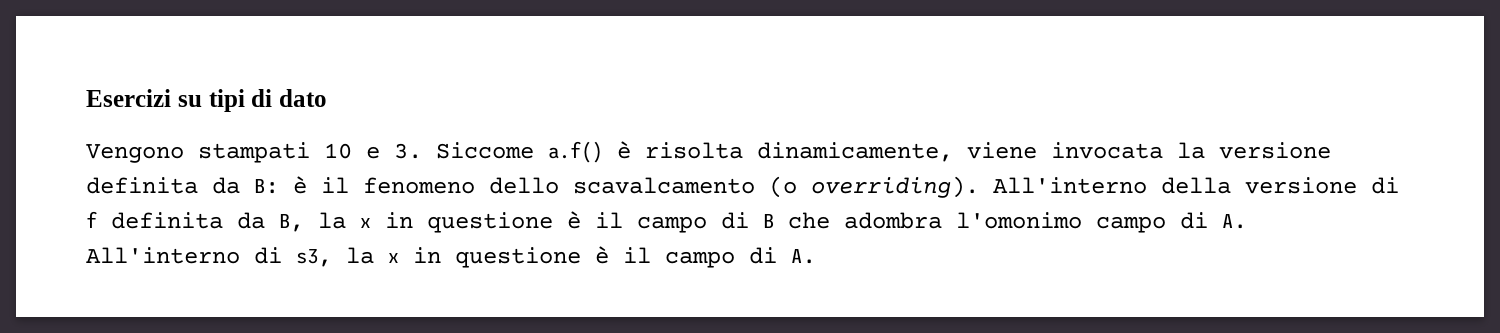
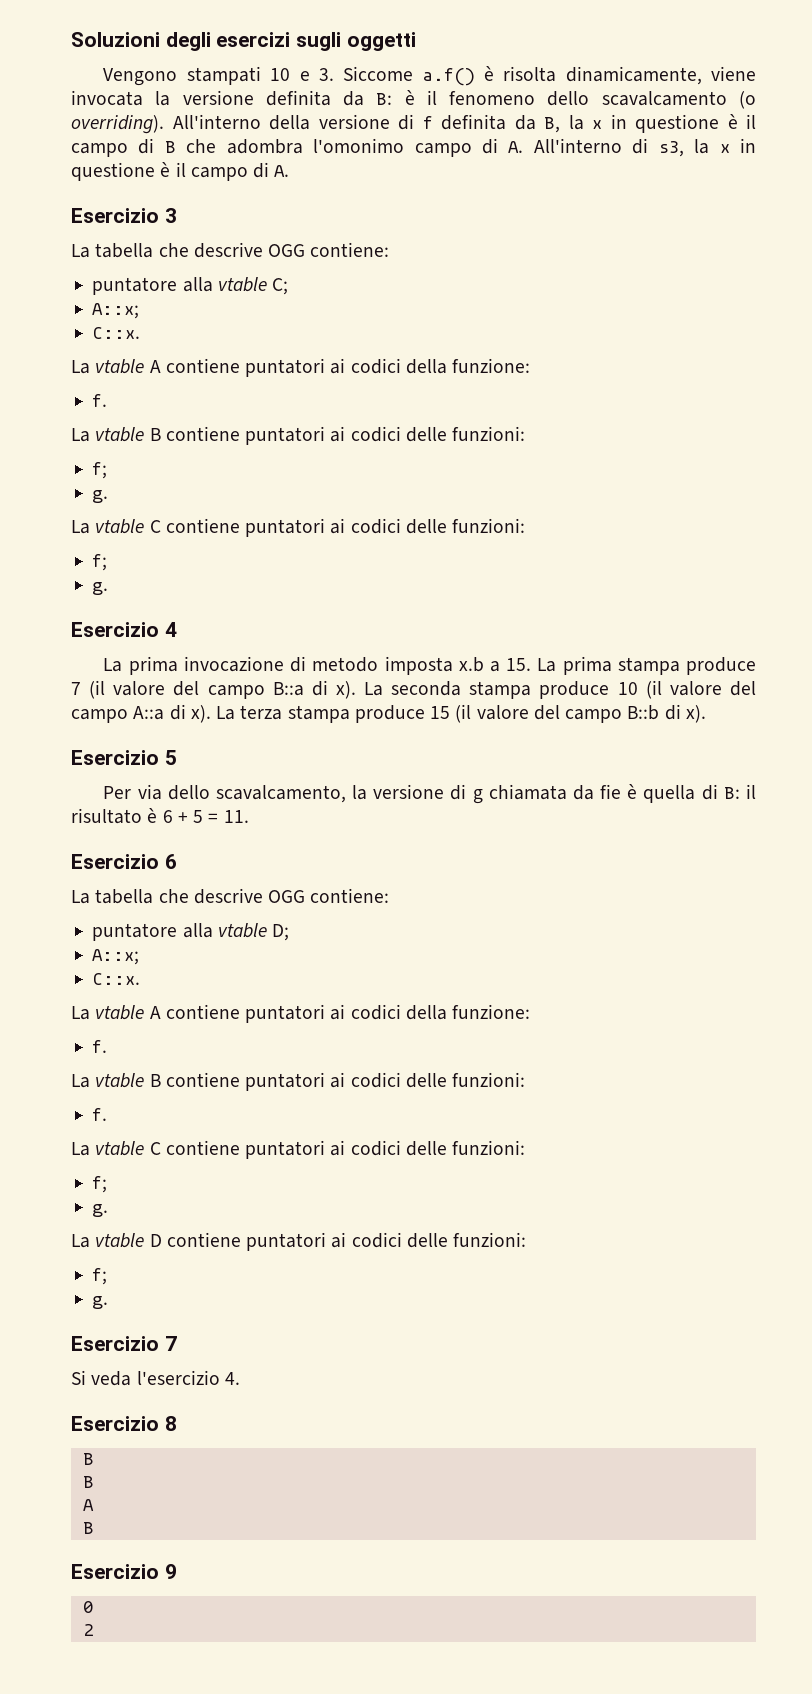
[86,89,327,112] Esercizi su tipi di dato -> [71,32,416,51] Soluzioni degli esercizi sugli oggetti
(816, 256) none -> [71,208,177,223] [71,242,390,258] [92,277,289,295] [92,303,140,319] [92,327,141,339] [71,358,531,377] [92,394,108,407] [71,426,526,445] [92,462,108,479] [92,490,109,503] [71,518,526,537] [92,554,108,571] [92,582,109,595] [71,622,177,637] [103,656,756,675] [71,680,756,699] [71,704,706,723] [71,750,177,765] [103,784,757,804] [71,808,249,824] [71,854,177,869] [71,888,390,904] [92,923,290,941] [92,949,140,965] [92,973,141,985] [71,1004,531,1023] [92,1040,108,1053] [71,1072,526,1091] [92,1108,108,1121] [71,1140,526,1159] [92,1176,108,1193] [92,1204,109,1217] [71,1232,527,1251] [92,1268,108,1285] [92,1296,109,1309] [71,1336,177,1351] [71,1370,240,1386] [71,1416,177,1431] [82,1453,94,1465] [82,1476,94,1488] [82,1499,94,1511] [82,1522,94,1534] [71,1564,177,1579] [82,1601,93,1613] [82,1624,93,1636] // Esercizio 3 // La tabella che descrive OGG contiene: // puntatore alla vtable C; // A::x; // C::x. // La vtable A contiene puntatori ai codici della funzione: // f. // La vtable B contiene puntatori ai codici delle funzioni: // f; // g. // La vtable C contiene puntatori ai codici delle funzioni: // f; // g. // Esercizio 4 // La prima invocazione di metodo imposta x.b a 15. La prima stampa produce 7 (il valore del campo B::a di x). La seconda stampa produce 10 (il valore del campo A::a di x). La terza stampa produce 15 (il valore del campo B::b di x). // Esercizio 5 // Per via dello scavalcamento, la versione di g chiamata da fie è quella di B: il risultato è 6 + 5 = 11. // Esercizio 6 // La tabella che descrive OGG contiene: // puntatore alla vtable D; // A::x; // C::x. // La vtable A contiene puntatori ai codici della funzione: // f. // La vtable B contiene puntatori ai codici delle funzioni: // f. // La vtable C contiene puntatori ai codici delle funzioni: // f; // g. // La vtable D contiene puntatori ai codici delle funzioni: // f; // g. // Esercizio 7 // Si veda l'esercizio 4. // Esercizio 8 // B // B // A // B // Esercizio 9 // 0 // 2

